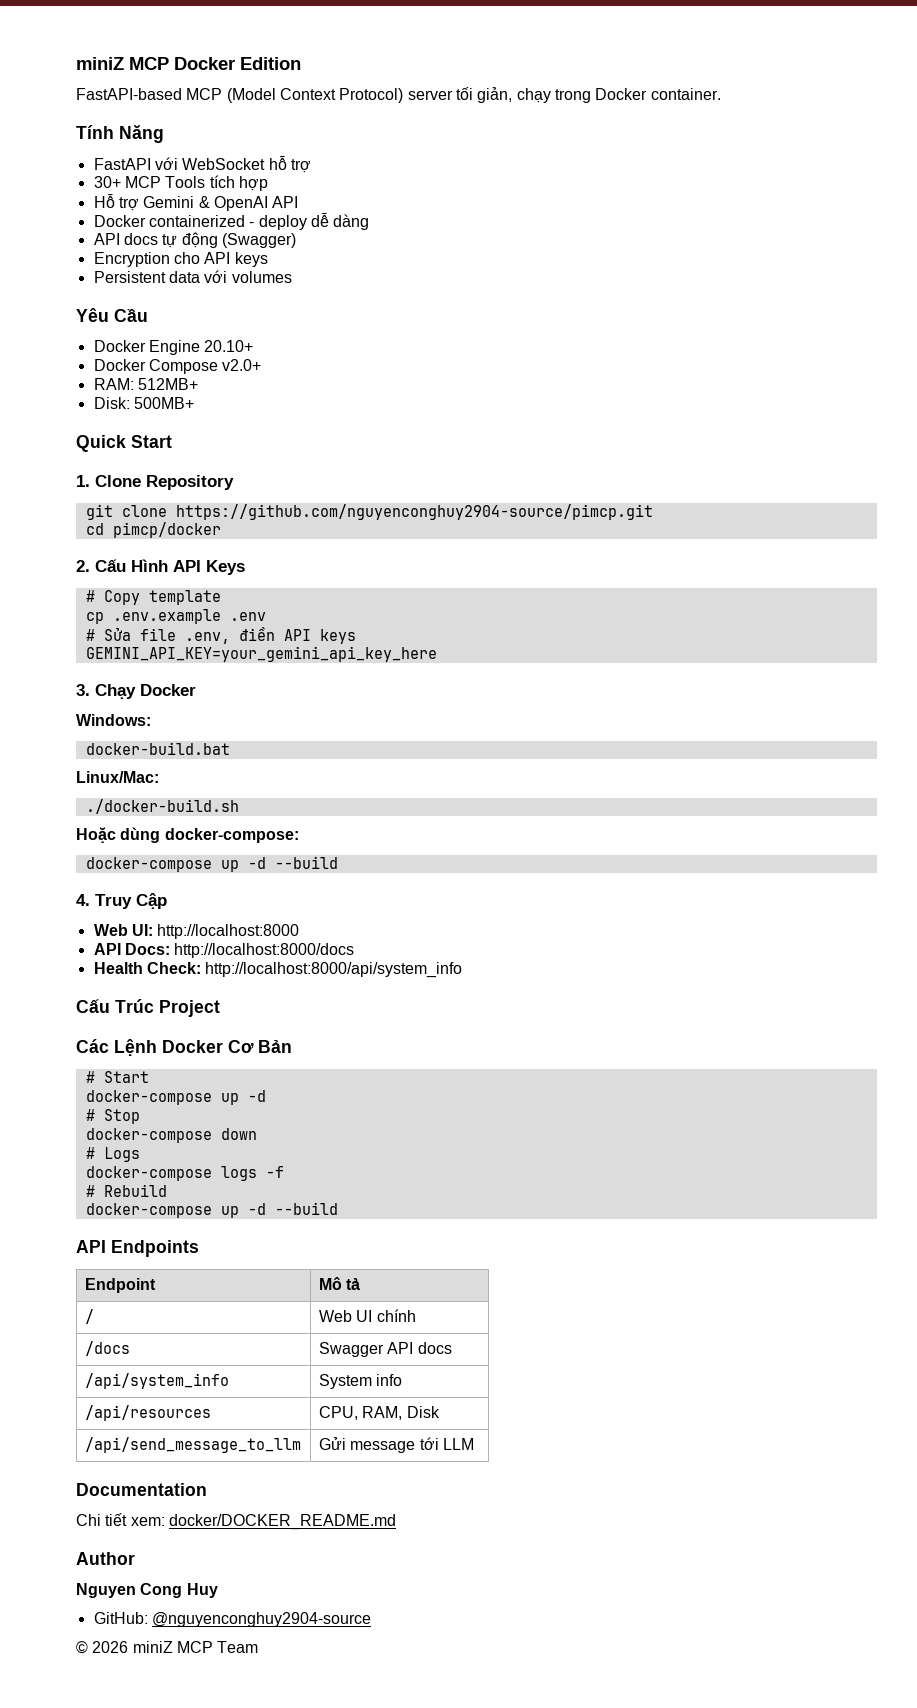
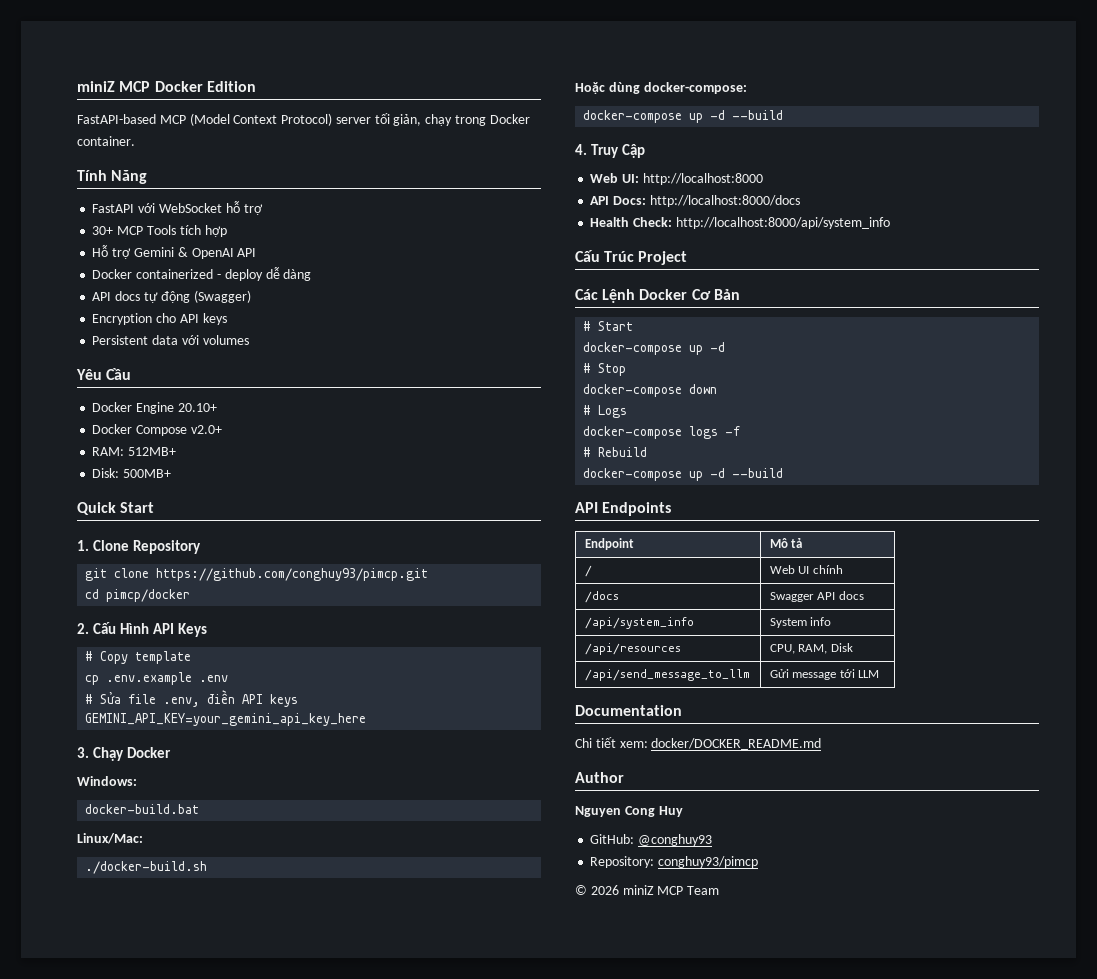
[175,504,653,520] https://github.com/nguyenconghuy2904-source/pimcp.git -> [156,568,429,581] https://github.com/conghuy93/pimcp.git
[151,1612,371,1627] @nguyenconghuy2904-source -> [638,834,713,846] [590,856,759,868] @conghuy93 // Repository: conghuy93/pimcp

